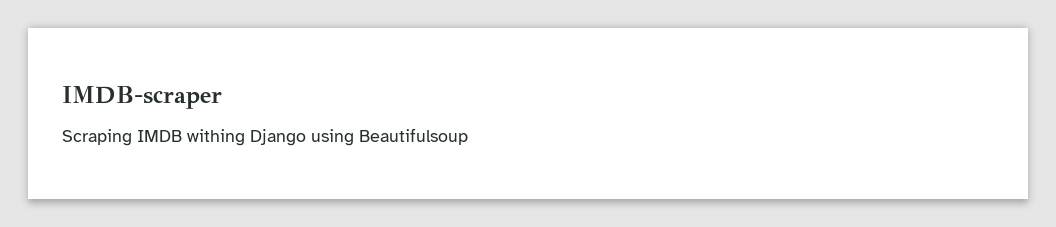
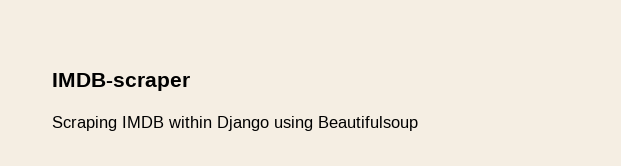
[187,129,245,146] withing -> [168,116,212,128] within

